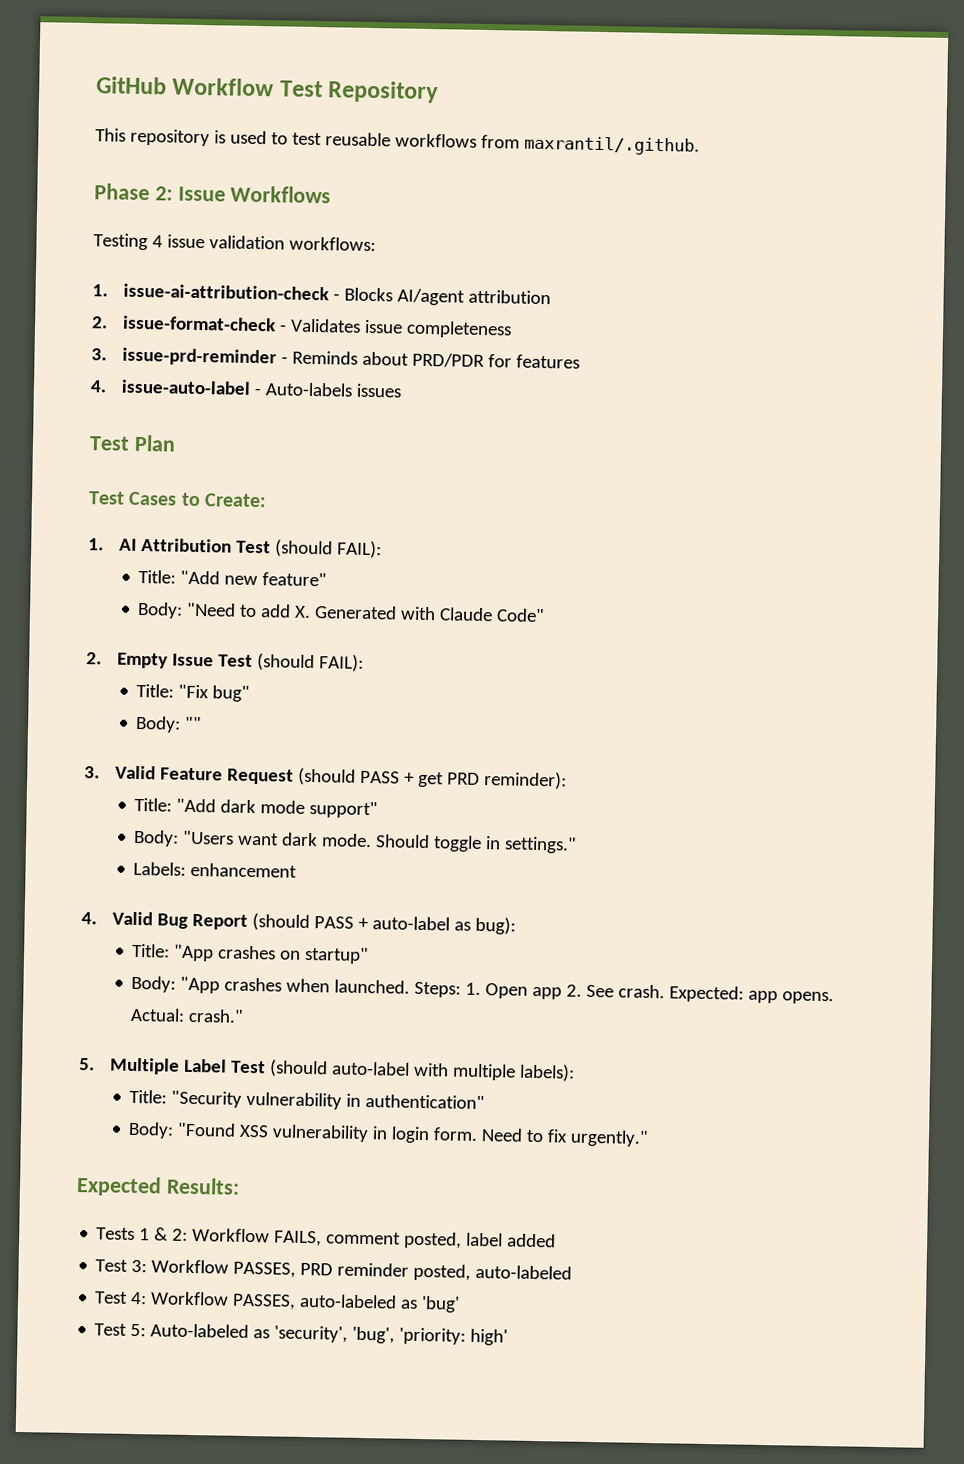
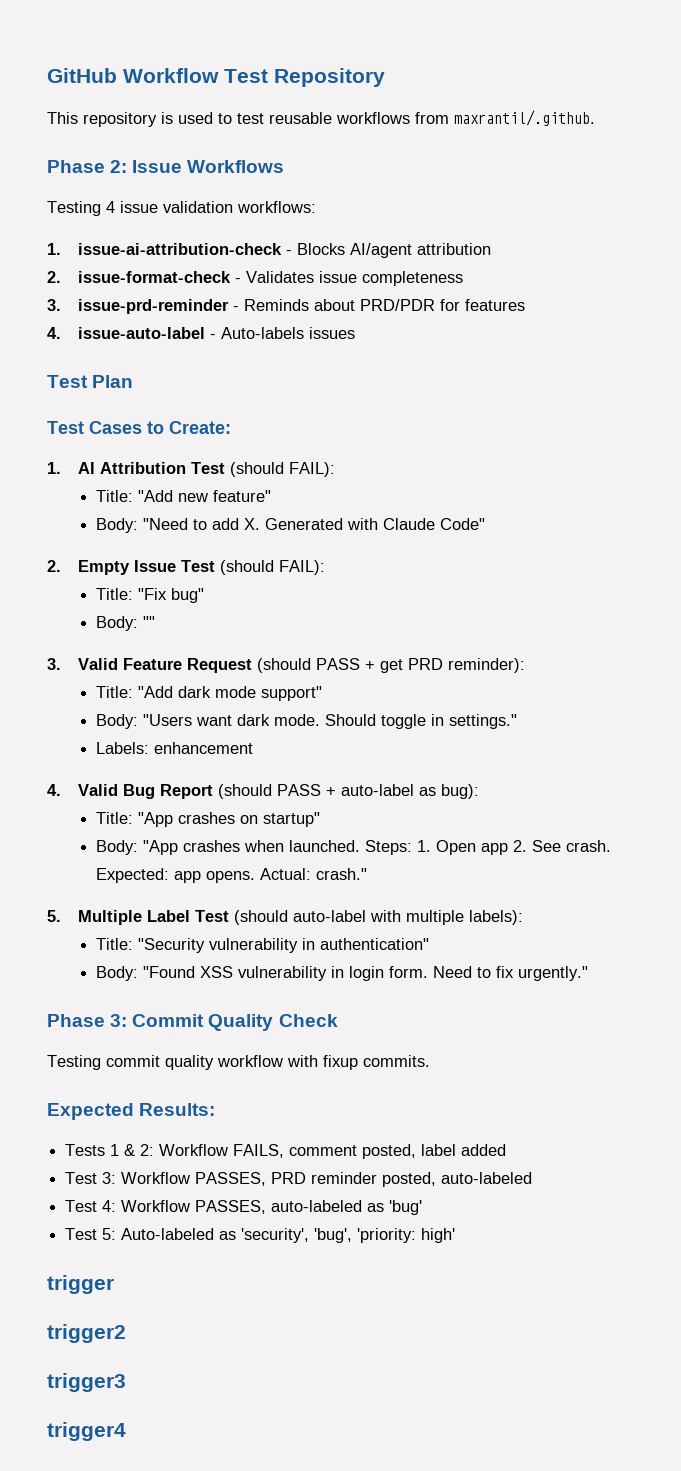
(650, 1138) none -> [47,1014,338,1031] [47,1055,430,1070] // Phase 3: Commit Quality Check // Testing commit quality workflow with fixup commits.
(509, 1337) none -> [47,1275,114,1294] [47,1324,126,1343] [47,1373,126,1392] [47,1422,126,1441] // trigger // trigger2 // trigger3 // trigger4

